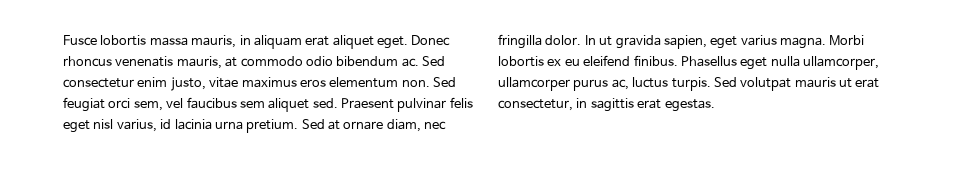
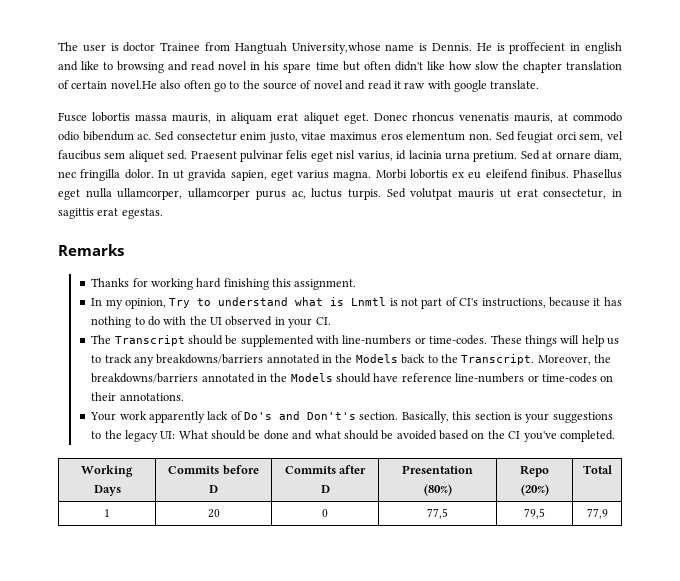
(63, 40) none -> [58,42,622,54] [58,61,622,73] [58,80,540,92] The user is doctor Trainee from Hangtuah University,whose name is Dennis. He is proffecient in english and like to browsing and read novel in his spare time but often didn't like how slow the chapter translation of certain novel.He also often go to the source of novel and read it raw with google translate. //
(715, 105) none -> [58,244,124,256] [91,278,357,290] [91,297,622,309] [91,316,331,328] [91,335,620,347] [91,354,612,366] [91,373,614,383] [91,392,184,401] [90,411,613,423] [91,430,615,442] [81,465,133,477] [93,485,121,496] [168,465,259,475] [209,485,218,493] [284,465,367,474] [320,485,330,493] [402,465,473,474] [423,484,452,496] [520,465,549,477] [520,484,549,496] [582,465,612,474] [104,509,110,517] [207,509,220,518] [322,509,328,517] [427,508,448,519] [524,508,545,519] [586,508,608,519] // Remarks // Thanks for working hard finishing this assignment. // In my opinion, Try to understand what is Lnmtl is not part of CI's instructions, because it has nothing to do with the UI observed in your CI. // The Transcript should be supplemented with line-numbers or time-codes. These things will help us to track any breakdowns/barriers annotated in the Models back to the Transcript. Moreover, the breakdowns/barriers annotated in the Models should have reference line-numbers or time-codes on their annotations. // Your work apparently lack of Do's and Don't's section. Basically, this section is your suggestions to the legacy UI: What should be done and what should be avoided based on the CI you've completed. // Working Days | Commits before D | Commits after D | Presentation (80%) | Repo (20%) | Total // 1 | 20 | 0 | 77,5 | 79,5 | 77,9

